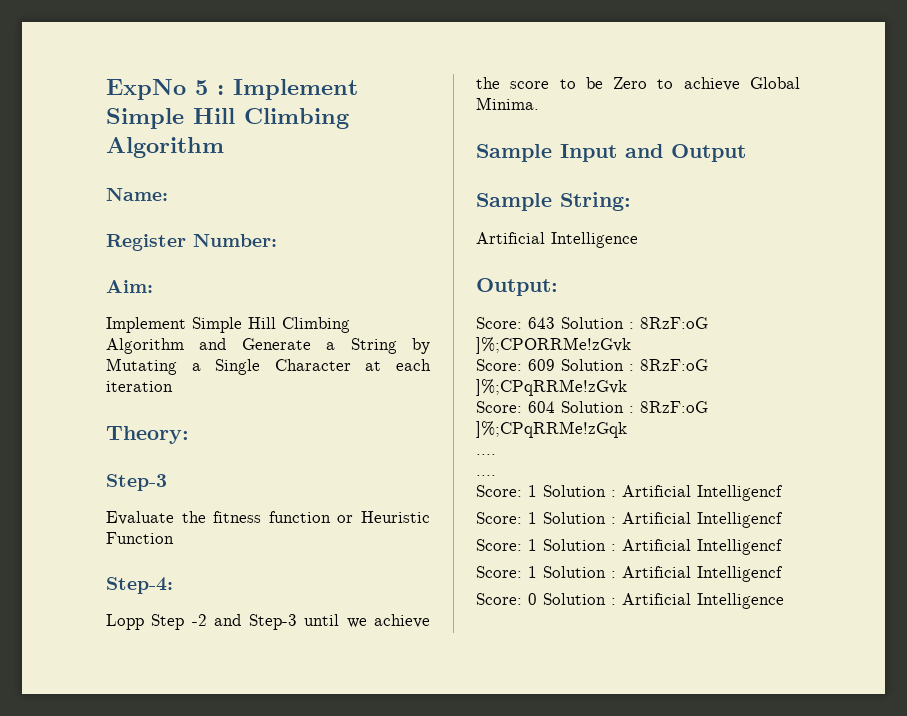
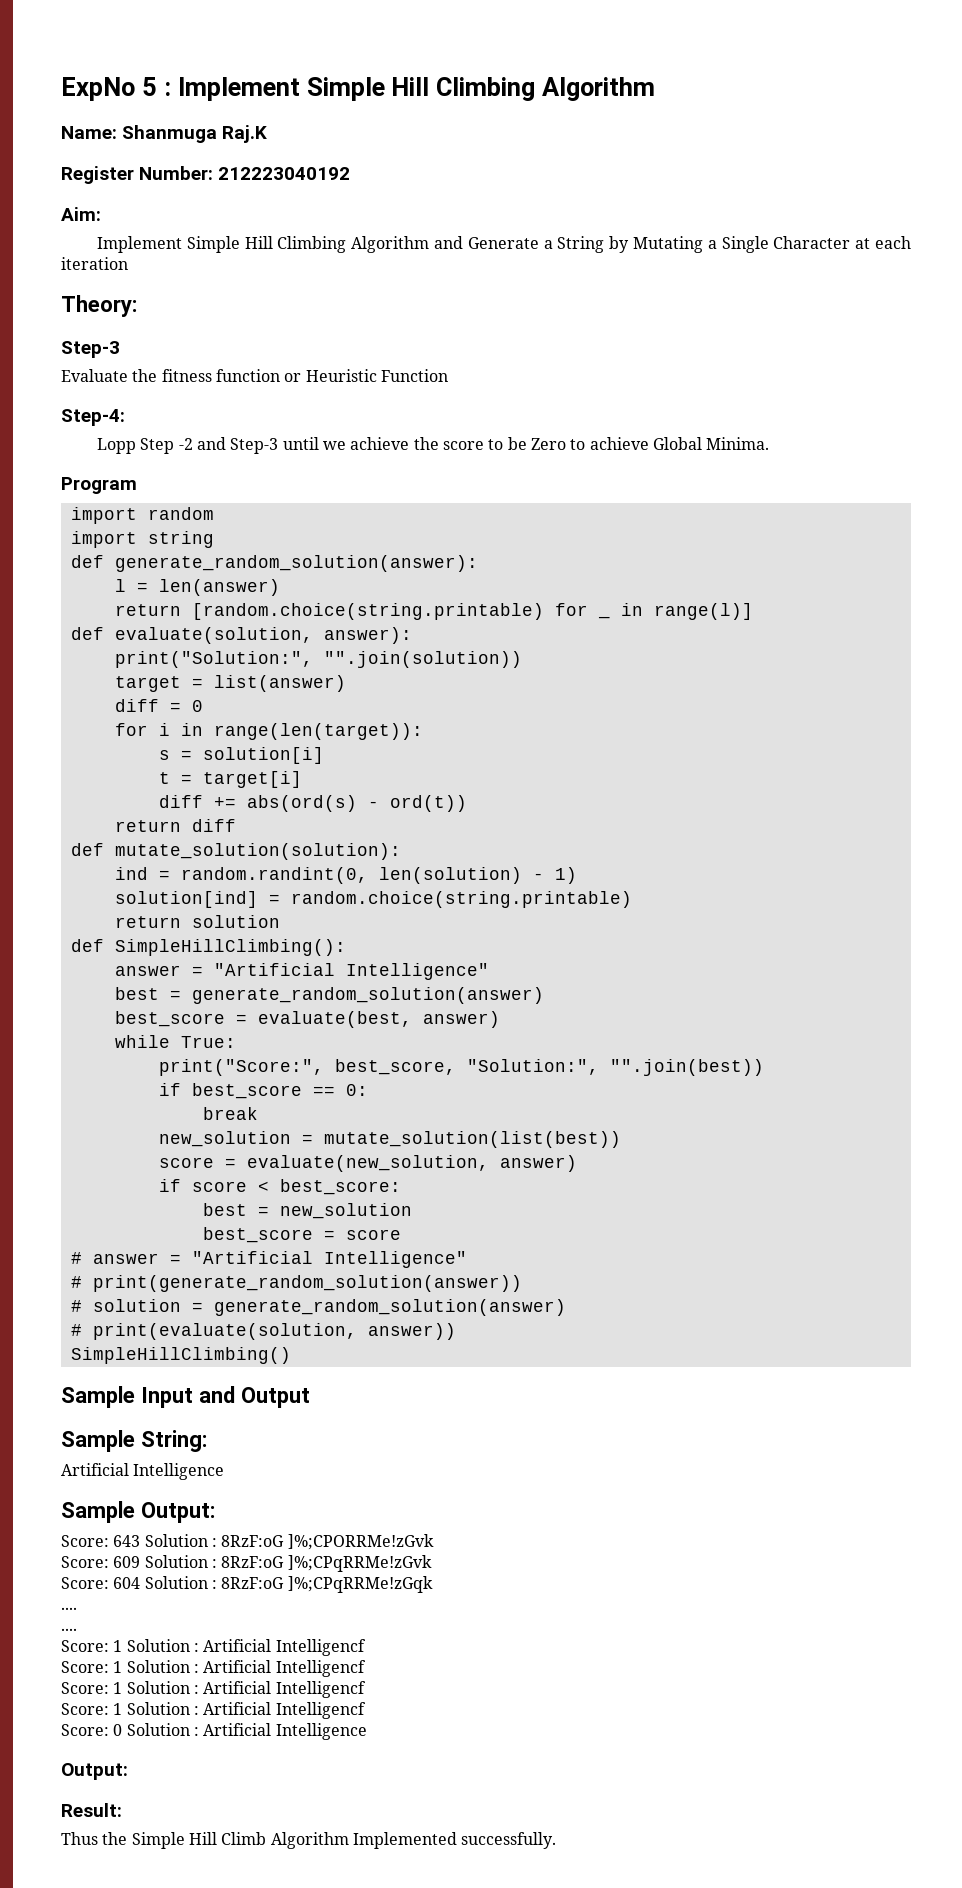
(168, 194) none -> [122,125,268,143] Shanmuga Raj.K
(277, 240) none -> [218,167,351,180] 212223040192
(539, 103) none -> [61,477,137,494] [70,507,214,524] [70,531,214,548] [70,555,478,572] [114,579,280,596] [114,603,588,620] [597,616,610,619] [620,603,753,620] [70,627,412,644] [114,651,522,668] [114,675,346,692] [114,699,203,712] [114,723,423,740] [158,747,324,764] [158,771,302,788] [158,795,467,812] [114,819,236,832] [70,843,401,860] [114,867,577,884] [114,891,632,908] [114,915,280,928] [70,939,346,956] [114,963,489,980] [114,987,544,1004] [114,1011,500,1028] [114,1035,236,1048] [158,1059,764,1076] [158,1083,368,1099] [202,1107,258,1120] [158,1131,621,1148] [158,1155,577,1172] [158,1179,401,1195] [202,1203,412,1219] [202,1227,401,1243] [70,1251,467,1268] [70,1275,522,1292] [70,1299,566,1316] [70,1323,456,1340] [70,1347,291,1364] // Program // import random // import string // def generate_random_solution(answer): // l = len(answer) // return [random.choice(string.printable) for _ in range(l)] // def evaluate(solution, answer): // print("Solution:", "".join(solution)) // target = list(answer) // diff = 0 // for i in range(len(target)): // s = solution[i] // t = target[i] // diff += abs(ord(s) - ord(t)) // return diff // def mutate_solution(solution): // ind = random.randint(0, len(solution) - 1) // solution[ind] = random.choice(string.printable) // return solution // def SimpleHillClimbing(): // answer = "Artificial Intelligence" // best = generate_random_solution(answer) // best_score = evaluate(best, answer) // while True: // print("Score:", best_score, "Solution:", "".join(best)) // if best_score == 0: // break // new_solution = mutate_solution(list(best)) // score = evaluate(new_solution, answer) // if score < best_score: // best = new_solution // best_score = score // # answer = "Artificial Intelligence" // # print(generate_random_solution(answer)) // # solution = generate_random_solution(answer) // # print(evaluate(solution, answer)) // SimpleHillClimbing()
(638, 240) none -> [61,1501,135,1523] Sample
(784, 601) none -> [61,1763,128,1780] [61,1803,122,1817] [61,1832,557,1849] // Output: // Result: // Thus the Simple Hill Climb Algorithm Implemented successfully.

